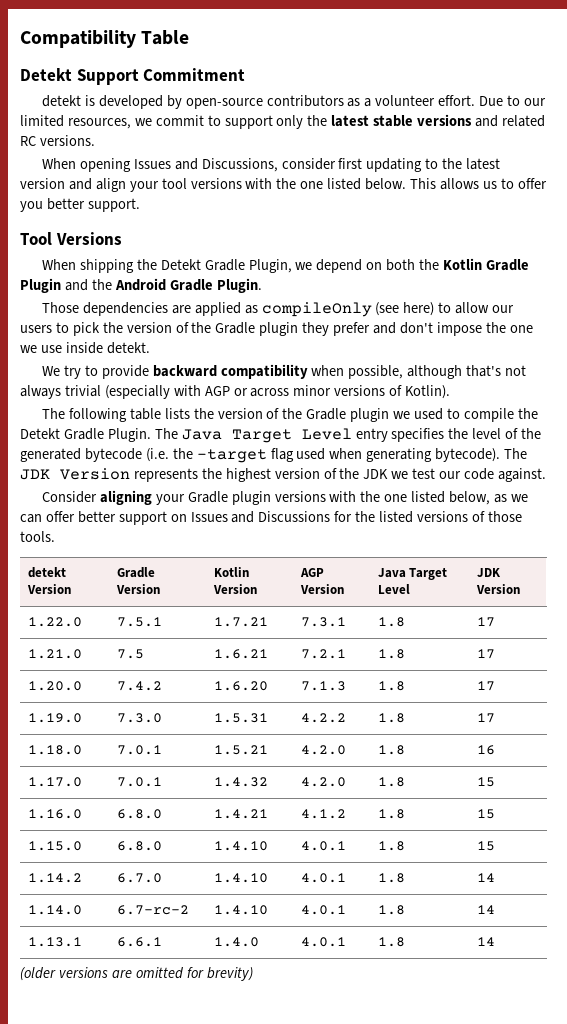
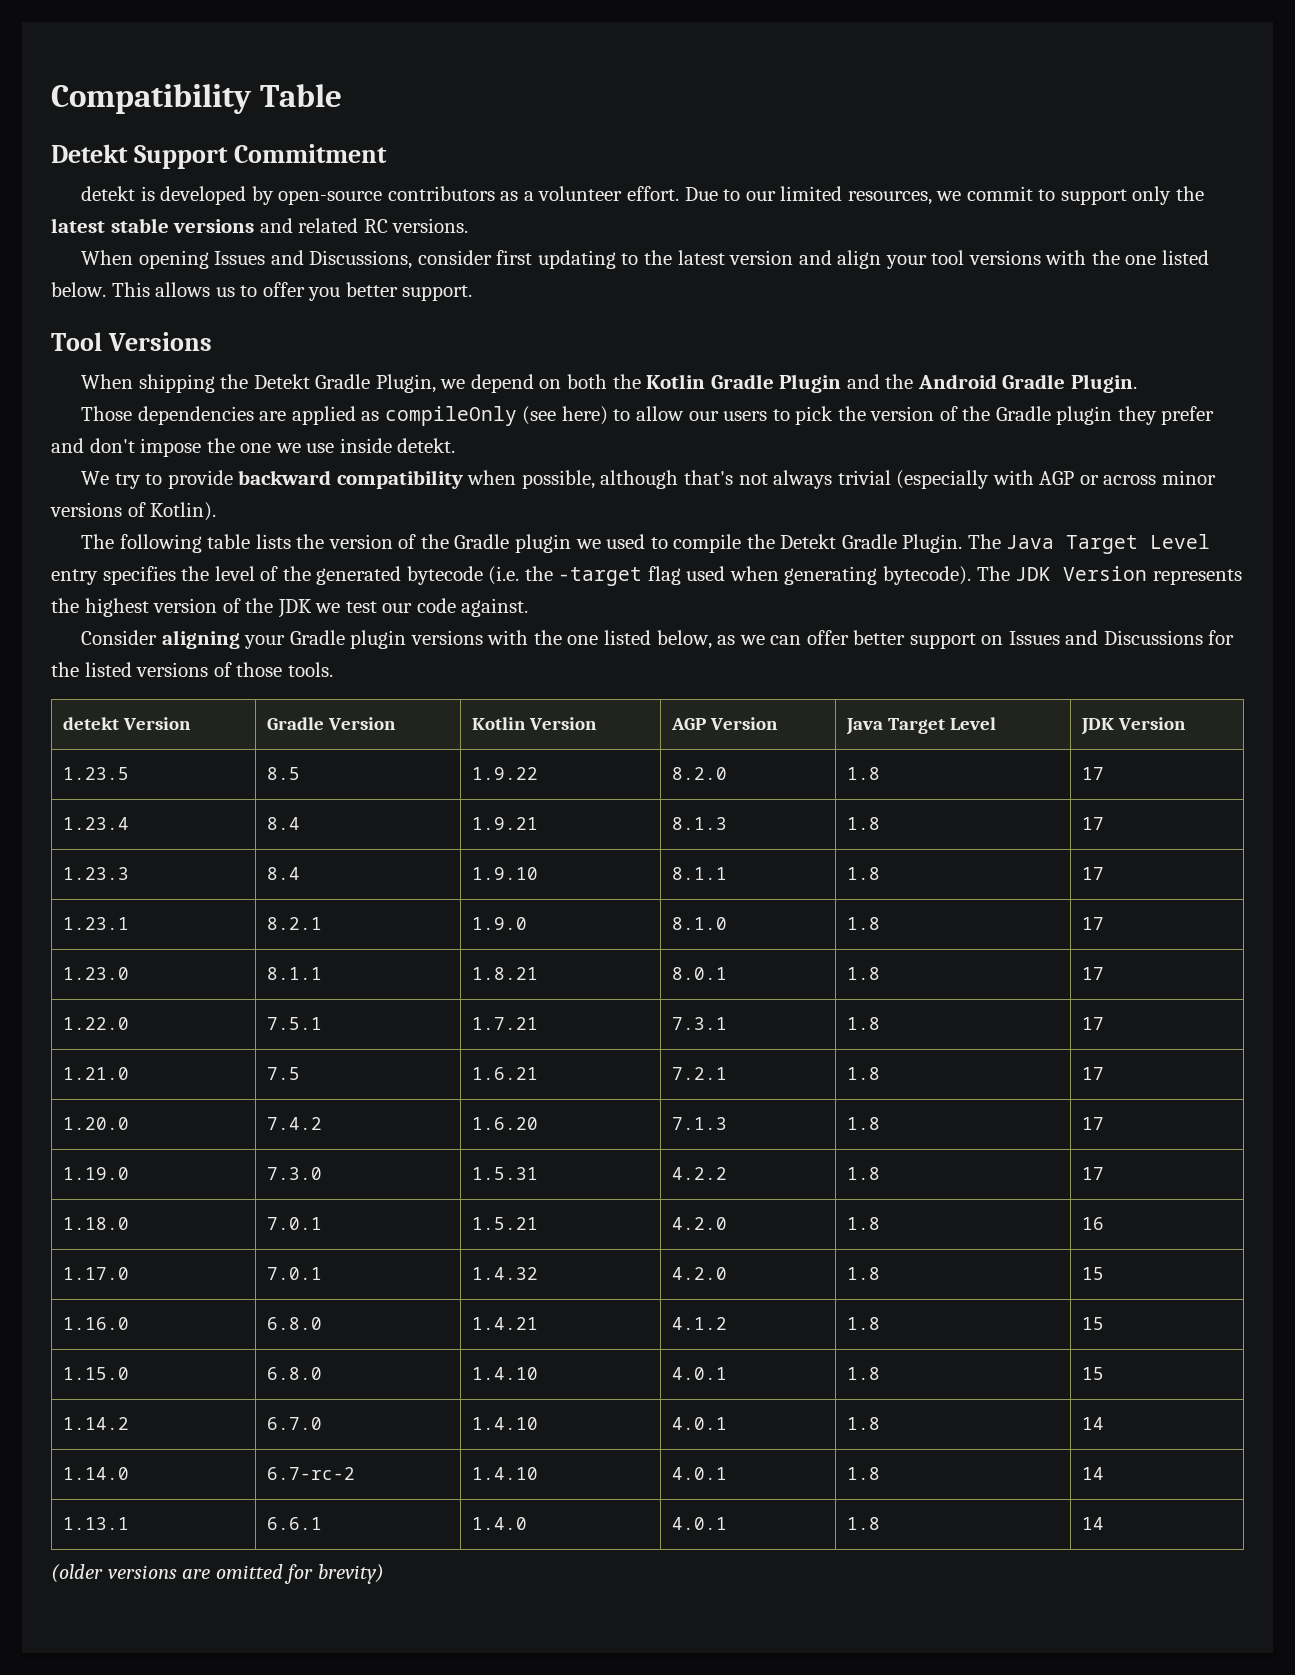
(520, 589) none -> [62,767,129,780] [266,767,300,780] [471,767,538,780] [671,767,727,780] [846,767,880,780] [1081,767,1104,780] [62,817,129,830] [266,817,300,830] [471,817,538,830] [671,817,727,830] [846,817,880,830] [1081,817,1104,830] [62,867,129,880] [266,867,300,880] [471,867,538,880] [671,867,727,880] [846,867,880,880] [1081,867,1104,880] [62,917,129,930] [266,917,322,930] [471,917,527,930] [671,917,727,930] [846,917,880,930] [1081,917,1104,930] [62,967,129,980] [266,967,322,980] [471,967,538,980] [671,967,727,980] [846,967,880,980] [1081,967,1104,980] // 1.23.5 | 8.5 | 1.9.22 | 8.2.0 | 1.8 | 17 // 1.23.4 | 8.4 | 1.9.21 | 8.1.3 | 1.8 | 17 // 1.23.3 | 8.4 | 1.9.10 | 8.1.1 | 1.8 | 17 // 1.23.1 | 8.2.1 | 1.9.0 | 8.1.0 | 1.8 | 17 // 1.23.0 | 8.1.1 | 1.8.21 | 8.0.1 | 1.8 | 17

